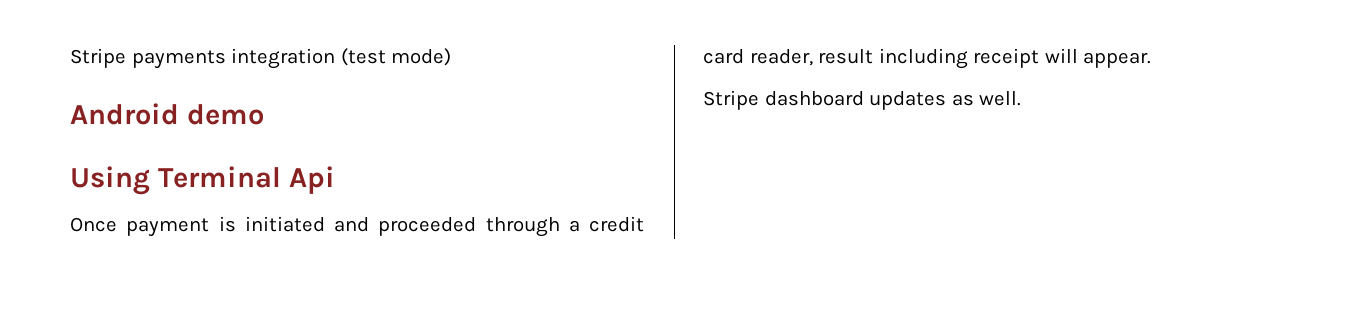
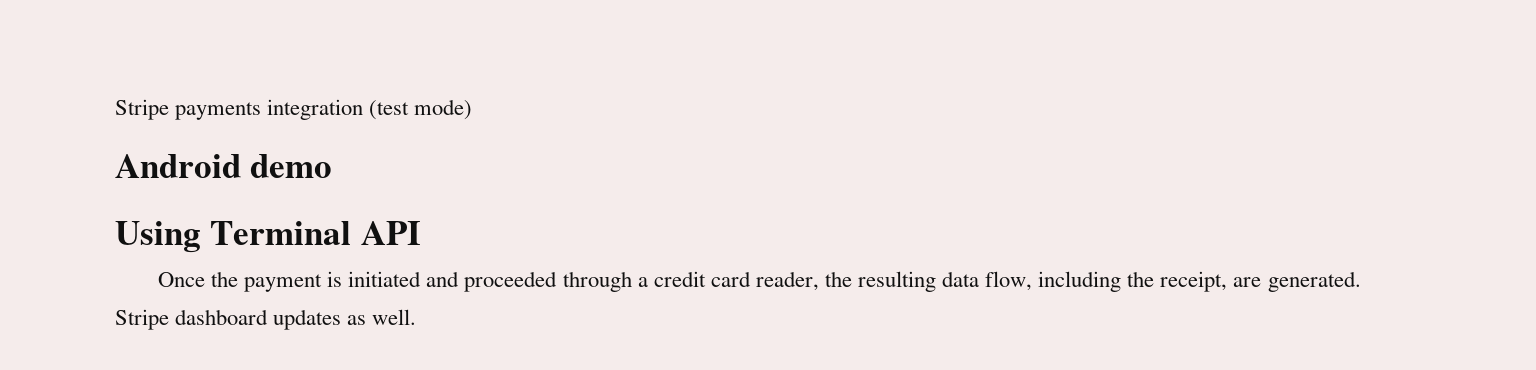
[288,166,335,194] Api -> [360,221,421,245] API
(117, 224) none -> [211,271,239,287] the
[818,48,1152,69] result including receipt will appear. -> [824,271,1361,292] the resulting data flow, including the receipt, are generated.

